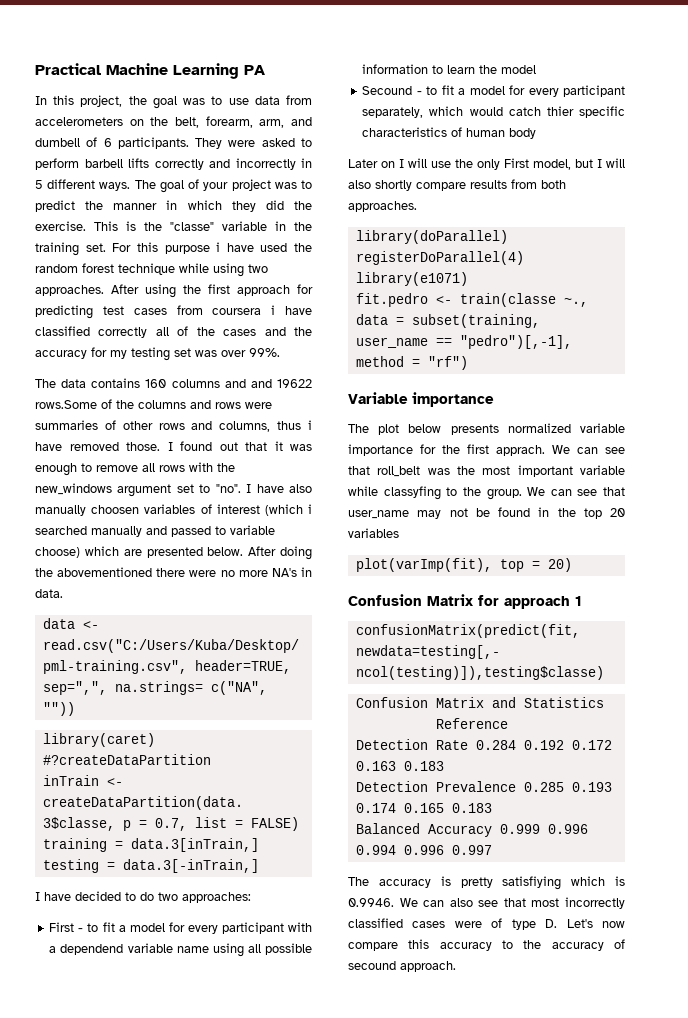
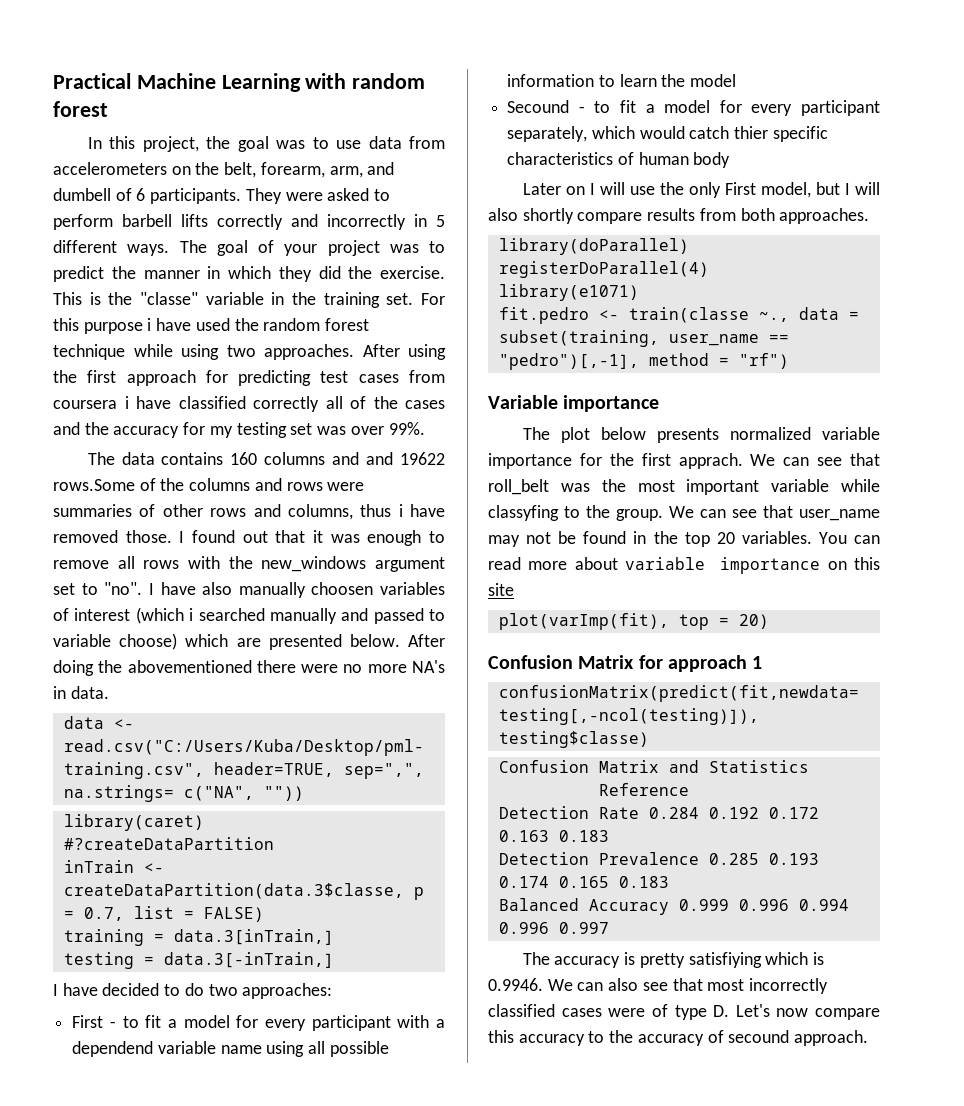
[244,65,265,75] PA -> [305,73,426,89] [53,101,108,117] with random forest
[348,528,399,538] variables -> [741,531,880,544] [488,557,880,574] [488,583,514,596] variables. You can read more about variable importance on this site

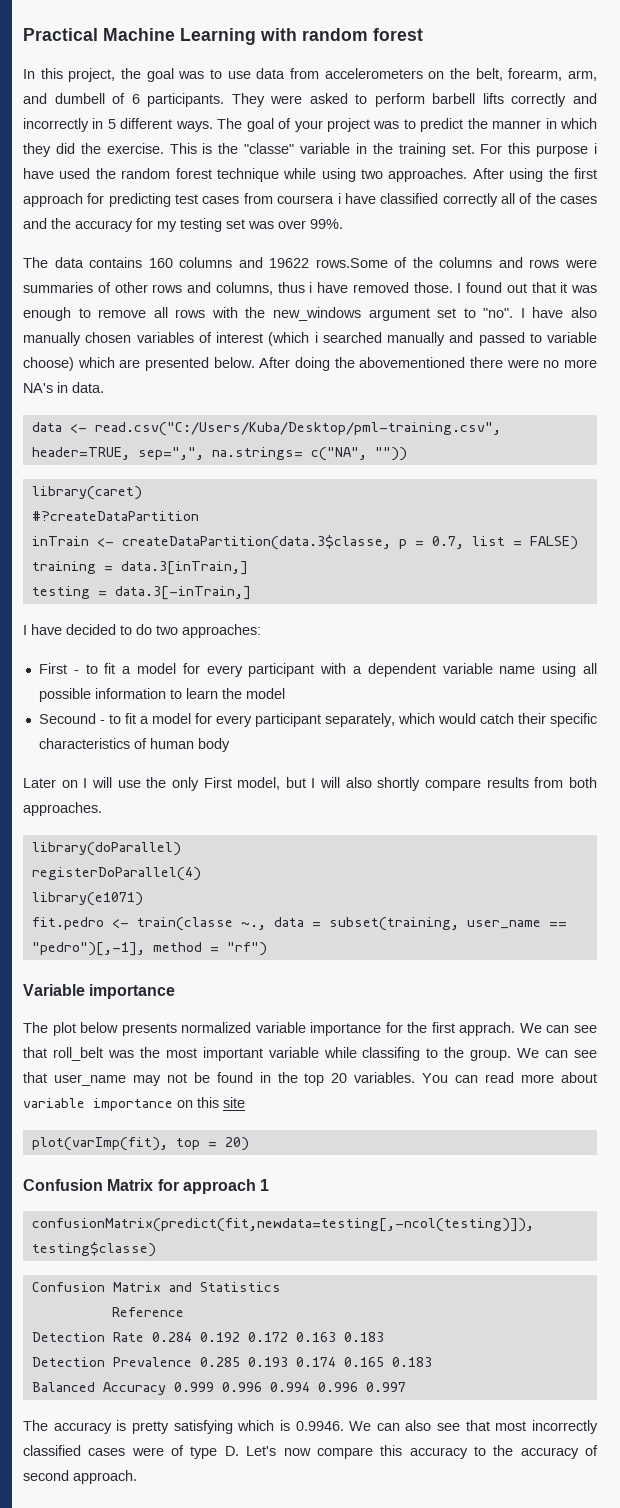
[366,452,394,465] and -> (263, 262) none
[311,582,374,595] choosen -> [85,332,132,343] chosen
[72,1041,154,1057] dependend -> [367,663,436,677] dependent
[734,126,769,139] thier -> [517,713,546,724] their
[488,505,559,521] classyfing -> [362,1047,421,1061] classifing
[688,952,762,968] satisfiying -> [173,1420,233,1434] satisfying
[728,1030,790,1043] secound -> [23,1470,69,1481] second

